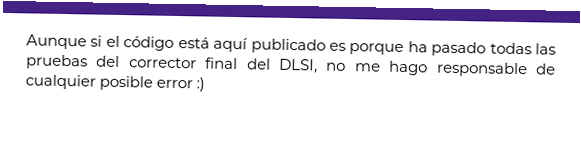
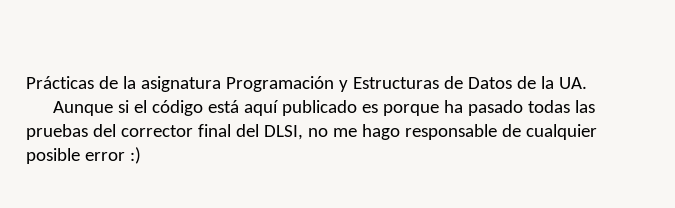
(26, 42) none -> [26,76,587,92] Prácticas de la asignatura Programación y Estructuras de Datos de la UA. //

